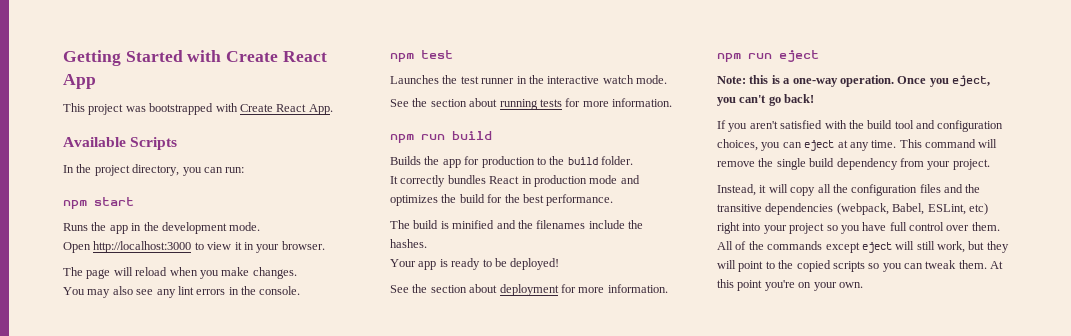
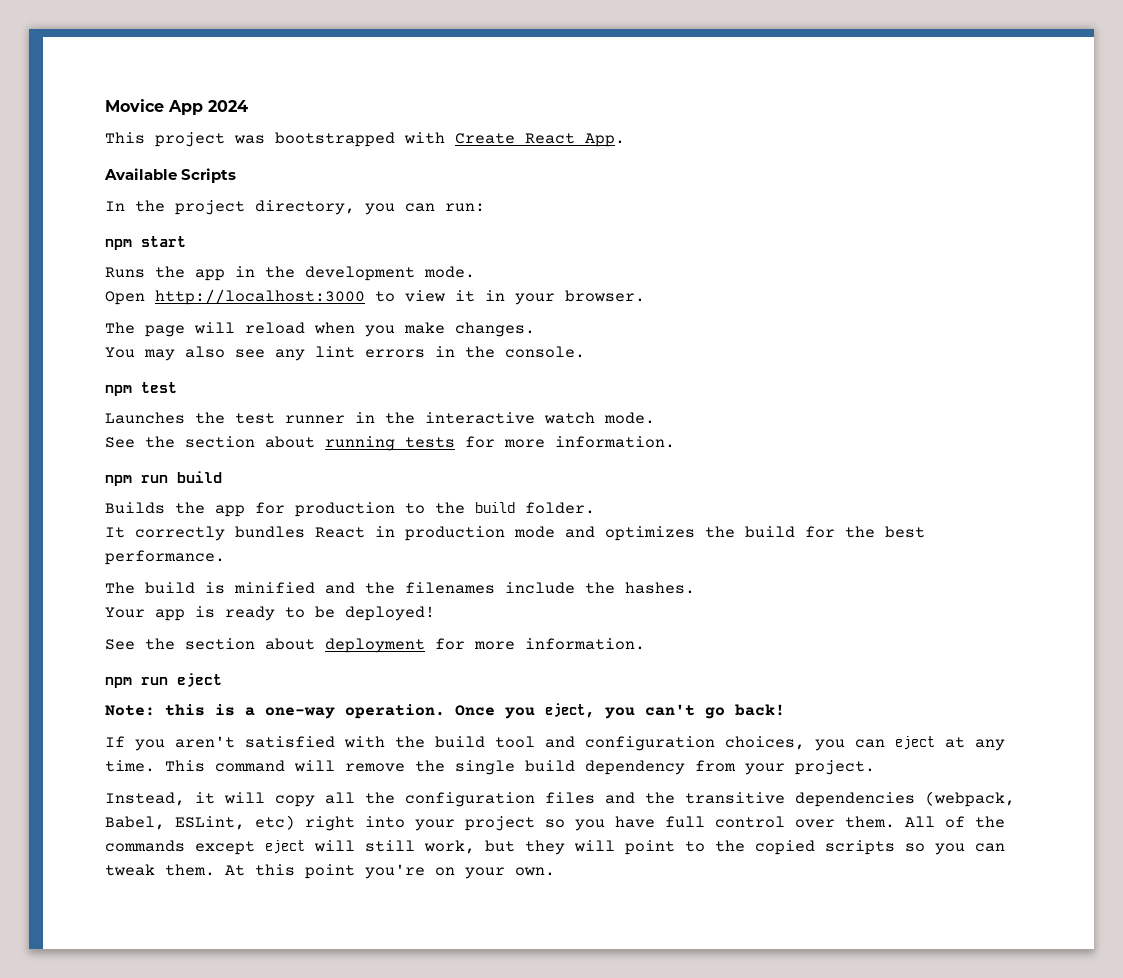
[63,50,327,66] Getting Started with Create React -> [105,99,164,112] Movice
(96, 81) none -> [208,100,248,112] 2024

